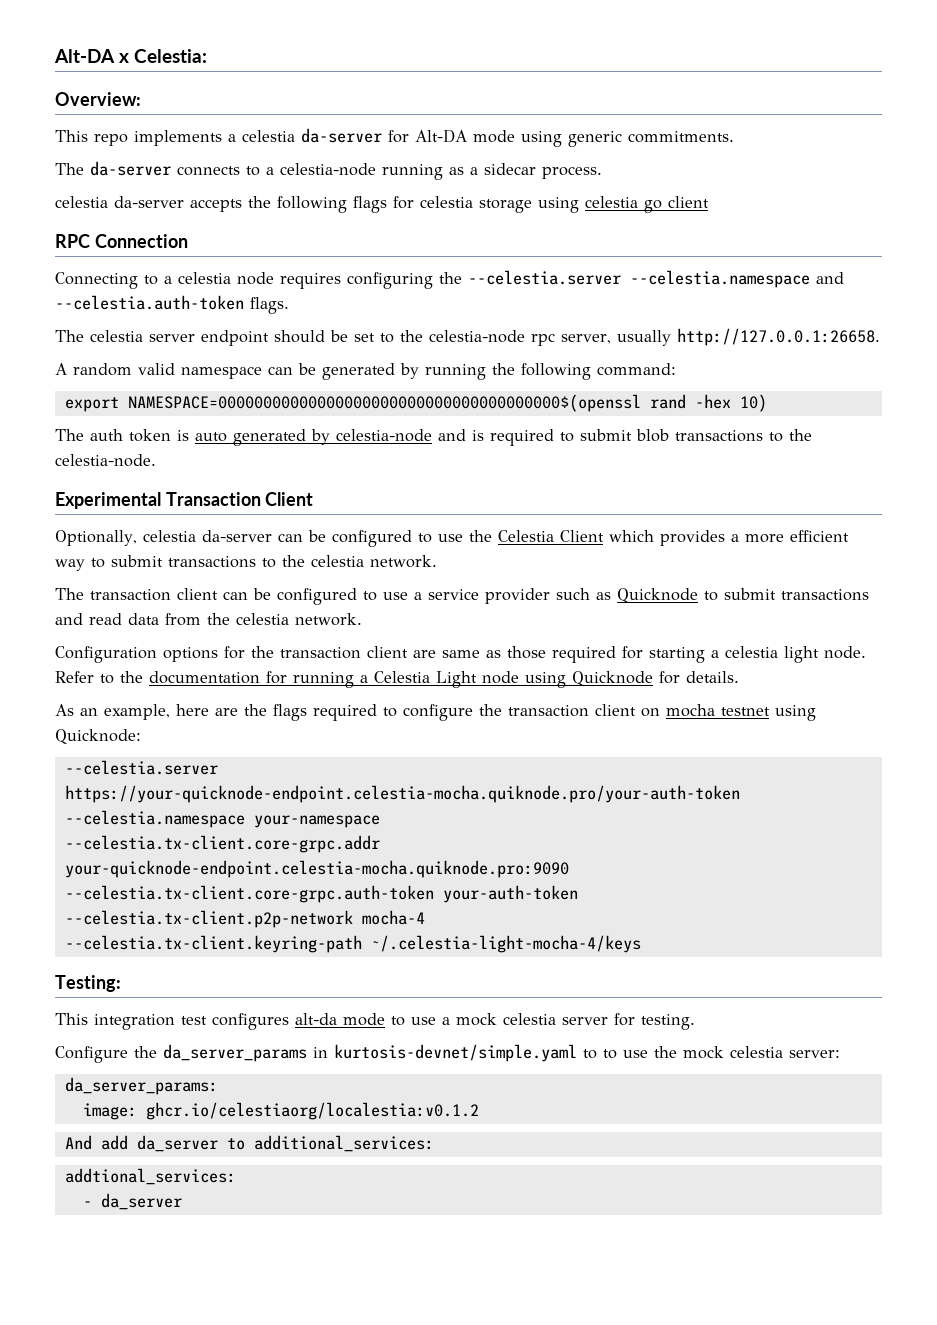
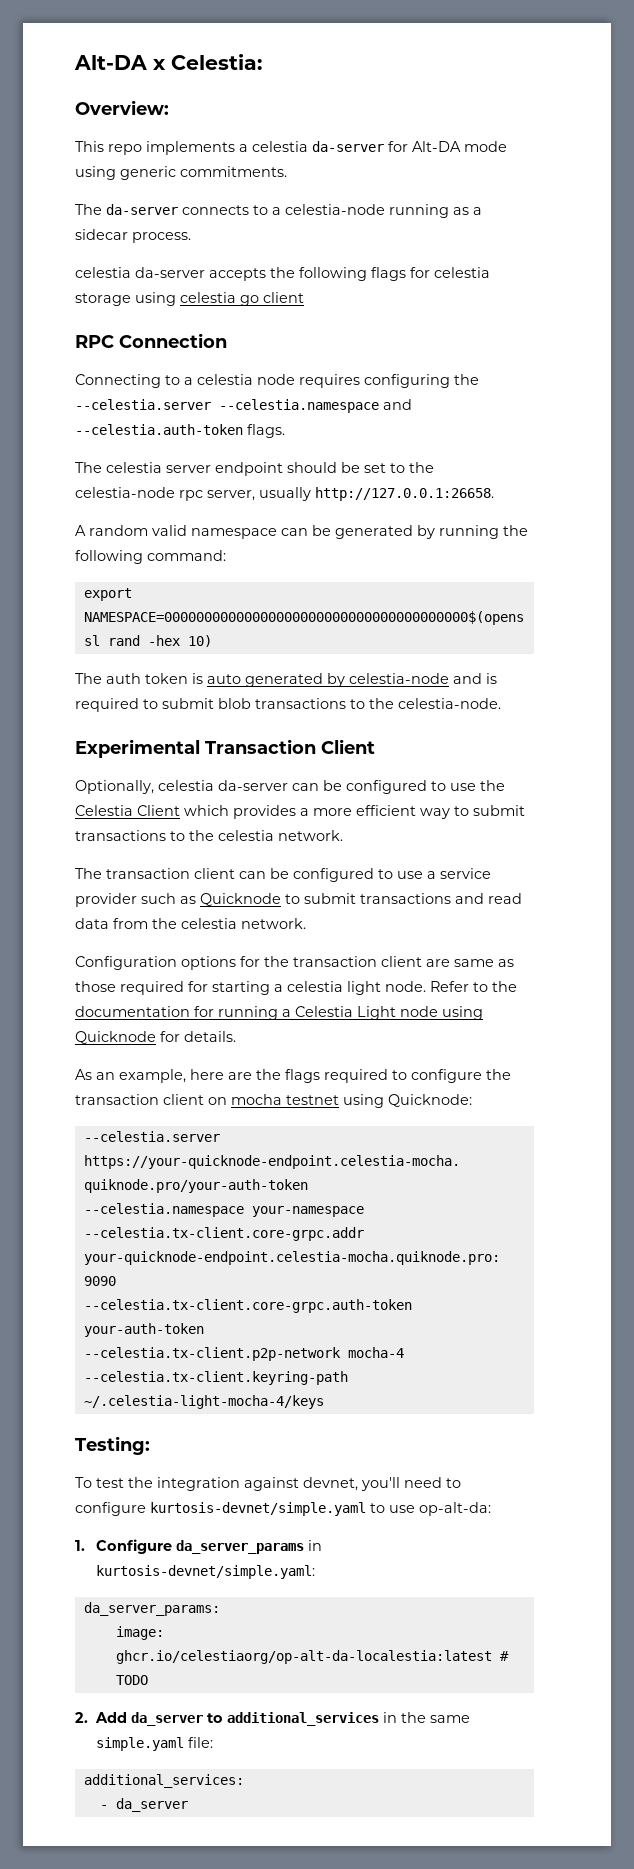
[55,1013,695,1030] [55,1044,840,1063] [64,1077,218,1095] [82,1102,479,1120] [64,1135,245,1152] This integration test configures alt-da mode to use a mock celestia server for testing. // Configure the da_server_params in kurtosis-devnet/simple.yaml to to use the mock celestia server: // da_server_params: // image: ghcr.io/celestiaorg/localestia:v0.1.2 // And add da_server to -> [75,1477,461,1491] [75,1502,491,1516] [75,1539,322,1554] [95,1565,315,1579] [83,1602,220,1616] [115,1626,164,1640] [115,1650,509,1664] [115,1675,148,1685] [75,1712,470,1726] [95,1737,213,1751] To test the integration against devnet, you'll need to configure kurtosis-devnet/simple.yaml to use op-alt-da: // 1. Configure da_server_params in kurtosis-devnet/simple.yaml: // da_server_params: // image: ghcr.io/celestiaorg/op-alt-da-localestia:latest # TODO // 2. Add da_server to additional_services in the same simple.yaml file: //
[64,1168,236,1185] // addtional_services: -> (244, 1781) none

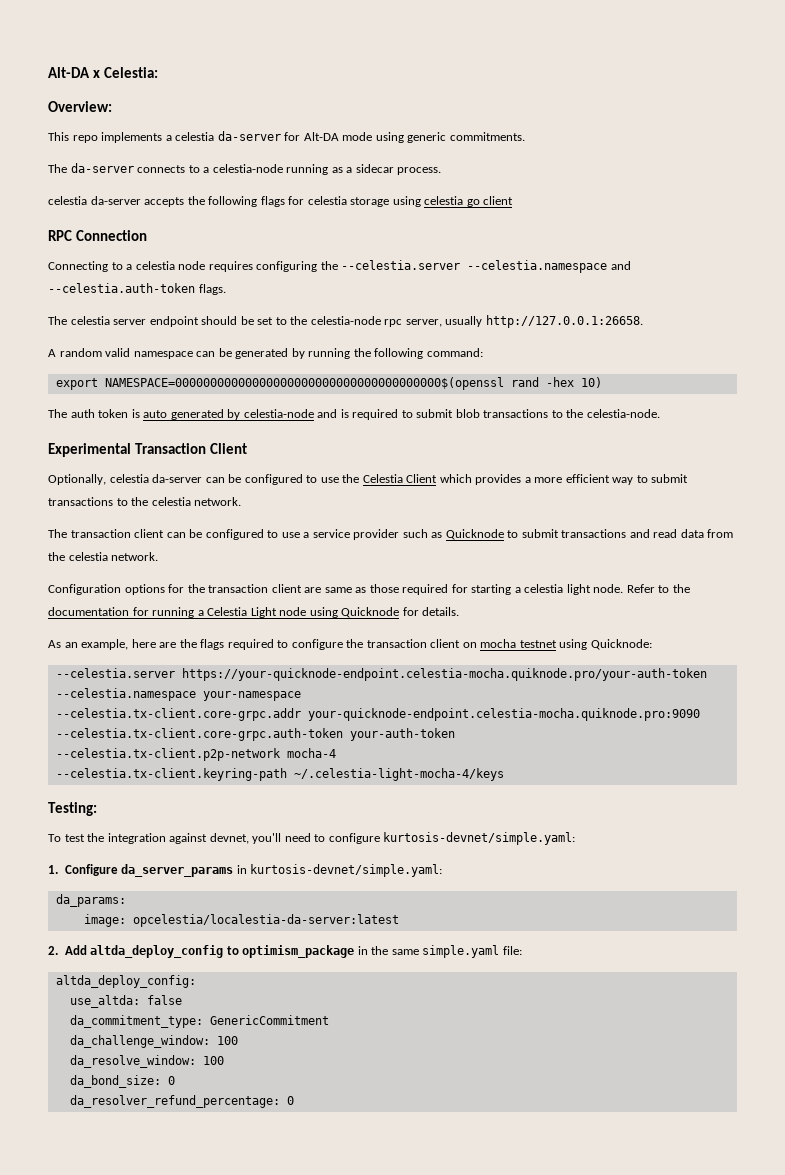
[150,1502,491,1516] kurtosis-devnet/simple.yaml to use op-alt-da: -> [383,832,576,845] kurtosis-devnet/simple.yaml:
[83,1602,220,1616] da_server_params: -> [55,894,126,907] da_params:
[115,1650,509,1664] [115,1675,148,1685] ghcr.io/celestiaorg/op-alt-da-localestia:latest # TODO -> [132,914,399,927] opcelestia/localestia-da-server:latest
[130,1712,379,1726] da_server to additional_services -> [90,945,355,958] altda_deploy_config to optimism_package
[83,1774,244,1788] [99,1798,188,1812] additional_services: // - da_server -> [55,975,196,988] [69,995,182,1008] [69,1015,329,1028] [69,1035,238,1048] [69,1055,224,1068] [69,1075,175,1088] [69,1095,294,1108] altda_deploy_config: // use_altda: false // da_commitment_type: GenericCommitment // da_challenge_window: 100 // da_resolve_window: 100 // da_bond_size: 0 // da_resolver_refund_percentage: 0

